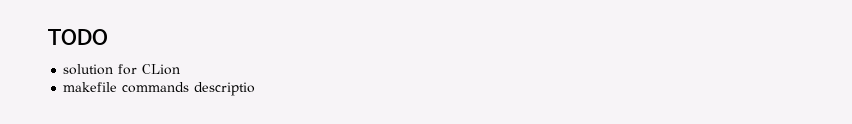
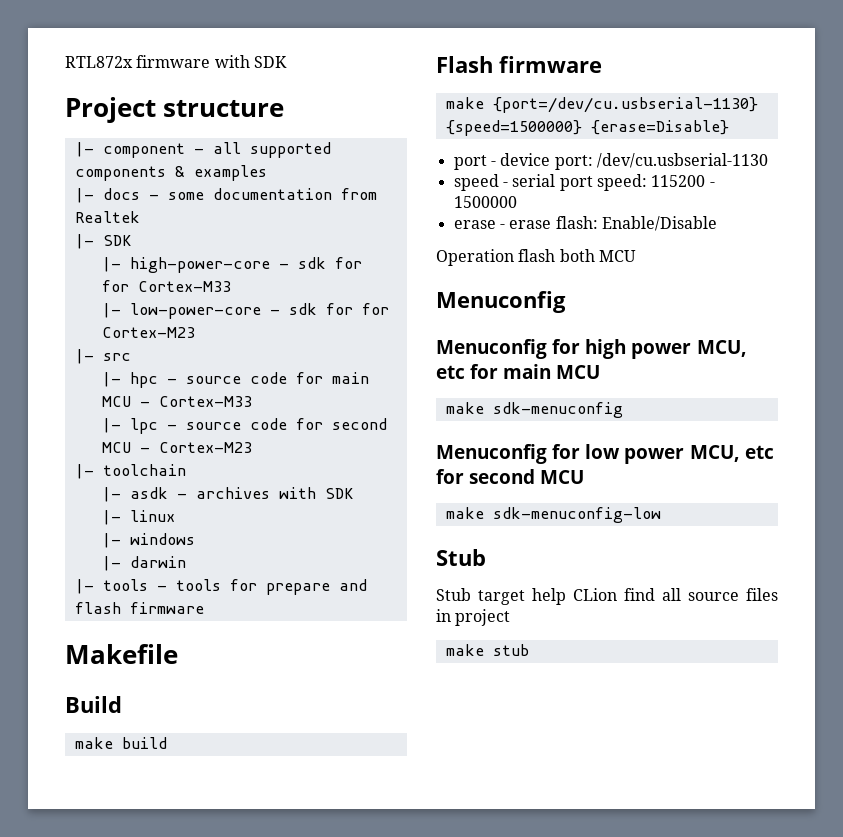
[48,29,108,45] [63,64,181,75] [63,82,256,96] TODO // solution for CLion // makefile commands descriptio -> [65,55,287,68] [65,97,284,123] [74,142,331,158] [74,165,267,181] [74,188,377,203] [74,211,140,223] [74,234,132,249] [101,257,362,273] [101,280,231,292] [101,303,389,319] [101,327,195,338] [74,349,131,364] [101,372,369,388] [101,396,252,407] [101,418,387,434] [101,442,252,453] [74,464,186,479] [101,487,354,502] [101,510,175,525] [101,533,195,548] [101,556,186,571] [74,579,367,595] [74,602,204,614] [65,644,178,664] [65,696,122,713] [74,737,167,749] [436,56,602,73] [445,97,758,113] [445,120,729,136] [453,153,768,170] [453,174,715,191] [453,196,517,208] [453,216,717,231] [436,249,636,266] [436,291,566,313] [436,339,747,359] [436,364,601,379] [445,402,623,418] [436,444,774,464] [436,469,585,484] [445,507,661,523] [436,549,486,566] [436,588,778,605] [436,609,511,626] [445,644,529,656] RTL872x firmware with SDK // Project structure // |- component - all supported components & examples // |- docs - some documentation from Realtek // |- SDK // |- high-power-core - sdk for for Cortex-M33 // |- low-power-core - sdk for for Cortex-M23 // |- src // |- hpc - source code for main MCU - Cortex-M33 // |- lpc - source code for second MCU - Cortex-M23 // |- toolchain // |- asdk - archives with SDK // |- linux // |- windows // |- darwin // |- tools - tools for prepare and flash firmware // Makefile // Build // make build // Flash firmware // make {port=/dev/cu.usbserial-1130} {speed=1500000} {erase=Disable} // port - device port: /dev/cu.usbserial-1130 // speed - serial port speed: 115200 - 1500000 // erase - erase flash: Enable/Disable // Operation flash both MCU // Menuconfig // Menuconfig for high power MCU, etc for main MCU // make sdk-menuconfig // Menuconfig for low power MCU, etc for second MCU // make sdk-menuconfig-low // Stub // Stub target help CLion find all source files in project // make stub

